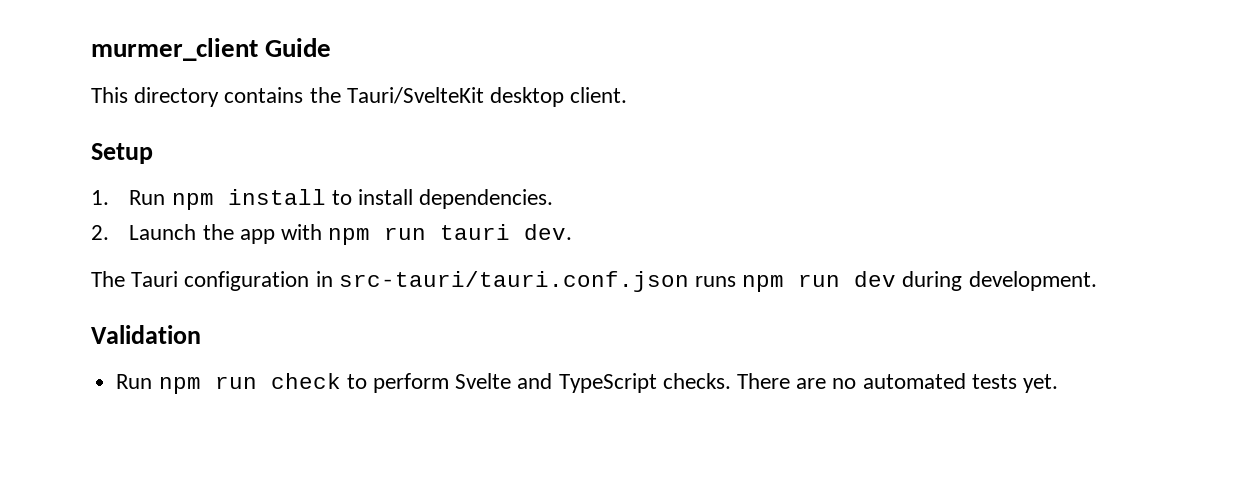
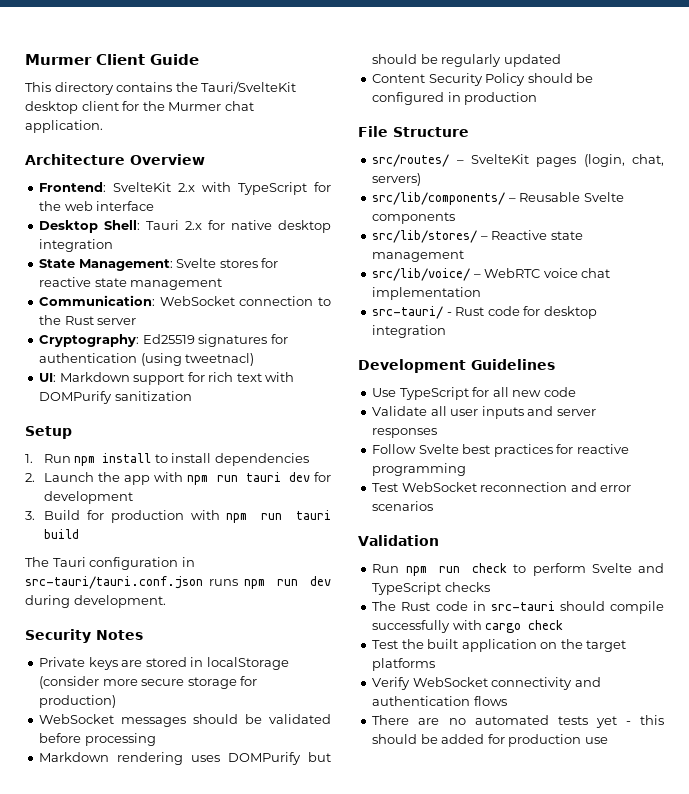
[91,38,258,61] murmer_client -> [25,54,145,65] Murmer Client
[570,87,628,103] client. -> [81,101,254,111] [25,120,103,133] [25,154,205,165] [39,182,331,195] [39,201,155,211] [39,220,331,233] [39,239,114,252] [39,258,279,271] [39,277,223,290] [39,295,331,306] [39,315,137,325] [39,334,288,347] [39,353,255,366] [39,372,295,385] [39,391,192,404] client for the Murmer chat application. // Architecture Overview // Frontend: SvelteKit 2.x with TypeScript for the web interface // Desktop Shell: Tauri 2.x for native desktop integration // State Management: Svelte stores for reactive state management // Communication: WebSocket connection to the Rust server // Cryptography: Ed25519 signatures for authentication (using tweetnacl) // UI: Markdown support for rich text with DOMPurify sanitization
[419,189,554,209] dependencies. -> [214,453,309,466] dependencies
[524,224,573,240] dev. -> [288,472,331,482] [43,491,133,504] [25,510,331,523] [43,529,79,539] dev for development // 3. Build for production with npm run tauri build
(1097, 281) none -> [25,629,143,643] [39,657,289,670] [39,676,258,689] [39,695,117,708] [39,714,331,727] [39,733,156,746] [39,752,331,765] [372,54,561,67] [372,73,594,86] [372,92,538,105] [358,126,469,137] [372,154,664,167] [372,173,422,186] [372,192,624,205] [372,212,456,224] [372,230,583,243] [372,250,465,262] [372,268,611,281] [372,287,482,300] [372,306,597,319] [372,325,447,338] [358,359,555,373] [372,387,576,400] [372,406,596,419] [372,428,438,438] [372,444,629,457] [372,463,467,476] [372,482,632,492] [372,501,434,511] // Security Notes // Private keys are stored in localStorage (consider more secure storage for production) // WebSocket messages should be validated before processing // Markdown rendering uses DOMPurify but should be regularly updated // Content Security Policy should be configured in production // File Structure // src/routes/ – SvelteKit pages (login, chat, servers) // src/lib/components/ – Reusable Svelte components // src/lib/stores/ – Reactive state management // src/lib/voice/ – WebRTC voice chat implementation // src-tauri/ - Rust code for desktop integration // Development Guidelines // Use TypeScript for all new code // Validate all user inputs and server responses // Follow Svelte best practices for reactive programming // Test WebSocket reconnection and error scenarios
[662,373,731,389] checks. -> [444,582,490,592] [372,601,664,614] [372,620,564,633] [372,639,627,652] [372,658,436,671] [372,677,601,690] [372,696,507,706] checks // The Rust code in src-tauri should compile successfully with cargo check // Test the built application on the target platforms // Verify WebSocket connectivity and authentication flows //
[1023,374,1059,393] yet. -> [595,715,664,728] [372,734,608,747] yet - this should be added for production use

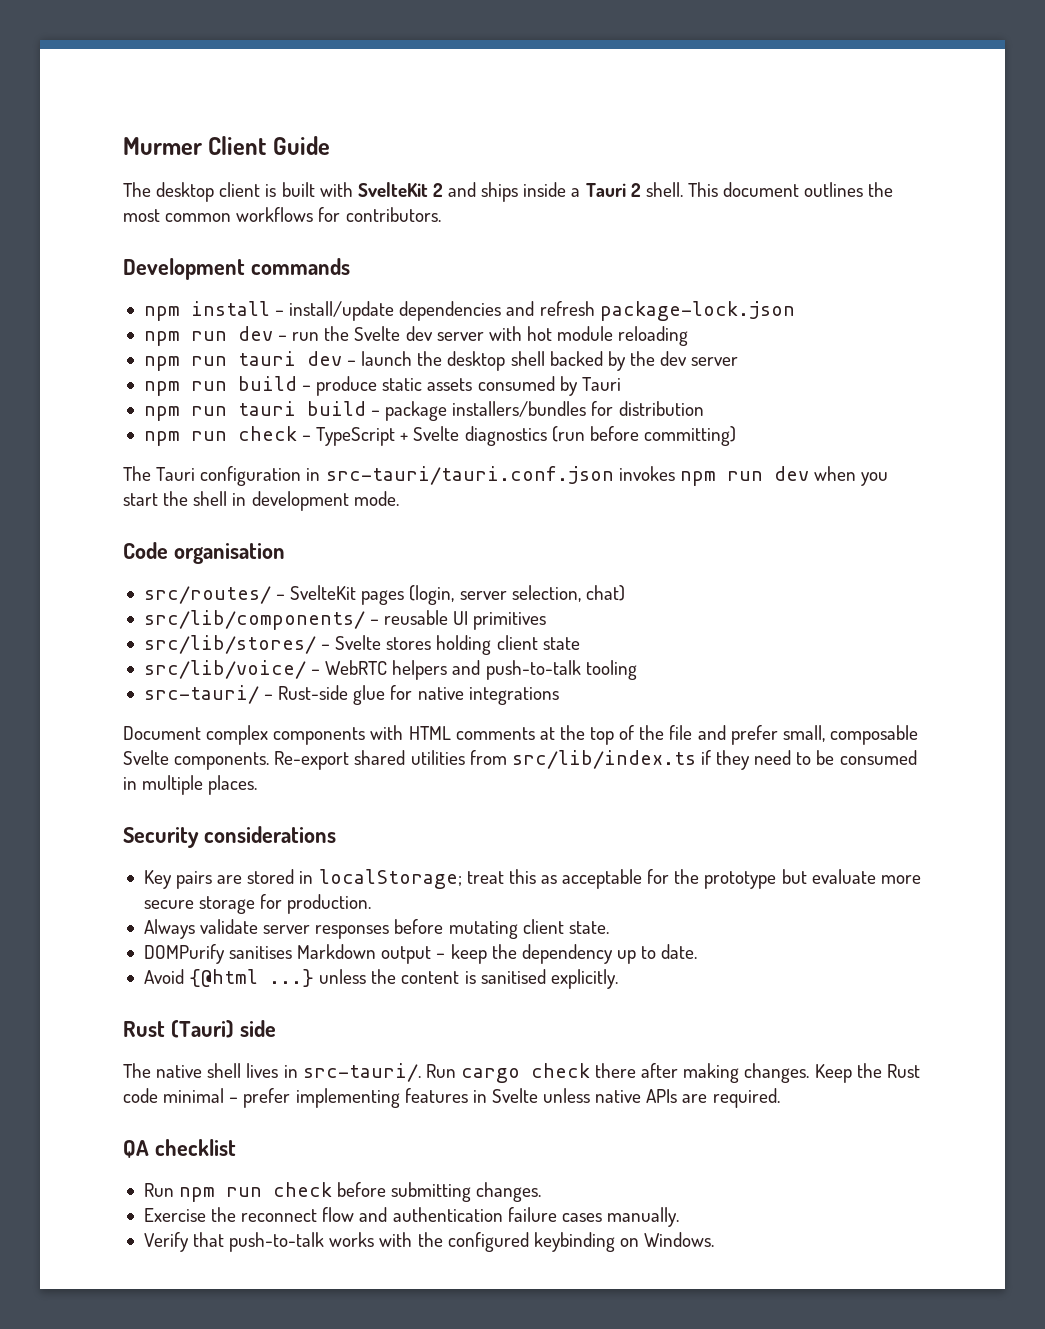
[25,81,297,95] [25,101,254,114] [25,120,103,133] [25,154,205,165] [39,182,331,195] [39,201,155,211] [39,220,331,233] [39,239,114,252] [39,258,279,271] [39,277,223,290] [39,295,331,306] [39,315,137,325] [39,334,288,347] [39,353,255,366] [39,372,295,385] [39,391,192,404] [25,426,72,439] [25,453,309,466] [25,472,331,485] [43,491,133,504] [25,510,331,523] [43,529,79,539] This directory contains the Tauri/SvelteKit desktop client for the Murmer chat application. // Architecture Overview // Frontend: SvelteKit 2.x with TypeScript for the web interface // Desktop Shell: Tauri 2.x for native desktop integration // State Management: Svelte stores for reactive state management // Communication: WebSocket connection to the Rust server // Cryptography: Ed25519 signatures for authentication (using tweetnacl) // UI: Markdown support for rich text with DOMPurify sanitization // Setup // 1. Run npm install to install dependencies // 2. Launch the app with npm run tauri dev for development // 3. Build for production with npm run tauri build -> [123,182,894,202] [123,207,441,222] [123,258,350,280] [143,301,795,321] [143,326,689,346] [143,351,739,371] [143,376,621,396] [143,401,704,421] [143,426,736,446] The desktop client is built with SvelteKit 2 and ships inside a Tauri 2 shell. This document outlines the most common workflows for contributors. // Development commands // npm install – install/update dependencies and refresh package-lock.json // npm run dev – run the Svelte dev server with hot module reloading // npm run tauri dev – launch the desktop shell backed by the dev server // npm run build – produce static assets consumed by Tauri // npm run tauri build – package installers/bundles for distribution // npm run check – TypeScript + Svelte diagnostics (run before committing)
[209,576,332,589] [25,595,166,608] [25,629,143,643] [39,657,289,670] [39,676,258,689] [39,695,117,708] [39,714,331,727] [39,733,156,746] [39,752,331,765] [372,54,561,67] [372,73,594,86] [372,92,538,105] [358,126,469,137] runs npm run dev during development. // Security Notes // Private keys are stored in localStorage (consider more secure storage for production) // WebSocket messages should be validated before processing // Markdown rendering uses DOMPurify but should be regularly updated // Content Security Policy should be configured in production // File Structure -> [618,466,889,486] [123,491,399,511] [123,542,285,564] invokes npm run dev when you start the shell in development mode. // Code organisation
[632,154,664,166] [372,173,422,186] chat, servers) -> [459,585,625,602] server selection, chat)
[519,192,624,202] [372,212,456,224] Reusable Svelte components -> [384,610,547,630] reusable UI primitives
[491,230,583,240] [372,250,465,262] Reactive state management -> [335,635,580,655] Svelte stores holding client state
[543,268,611,278] [372,287,482,300] [372,306,597,319] [372,325,447,338] [358,359,555,373] [372,387,576,400] [372,406,596,419] [372,428,438,438] [372,444,629,457] [372,463,467,476] [372,482,632,492] [372,501,434,511] [358,535,439,546] [372,563,664,576] [372,582,490,595] [372,601,664,614] [372,620,564,633] [372,639,627,652] [372,658,436,671] [372,677,601,690] [372,696,507,706] [372,715,664,728] [372,734,608,747] voice chat implementation // src-tauri/ - Rust code for desktop integration // Development Guidelines // Use TypeScript for all new code // Validate all user inputs and server responses // Follow Svelte best practices for reactive programming // Test WebSocket reconnection and error scenarios // Validation // Run npm run check to perform Svelte and TypeScript checks // The Rust code in src-tauri should compile successfully with cargo check // Test the built application on the target platforms // Verify WebSocket connectivity and authentication flows // There are no automated tests yet - this should be added for production use -> [392,660,637,680] [143,685,559,705] [123,725,918,745] [123,750,917,770] [123,775,258,795] [123,826,336,848] [143,869,921,889] [143,894,372,914] [143,919,609,939] [143,944,698,964] [143,969,618,989] [123,1020,276,1038] [123,1063,920,1083] [123,1088,780,1108] [123,1139,236,1158] [143,1182,542,1202] [143,1207,679,1227] [143,1232,715,1252] helpers and push-to-talk tooling // src-tauri/ – Rust-side glue for native integrations // Document complex components with HTML comments at the top of the file and prefer small, composable Svelte components. Re-export shared utilities from src/lib/index.ts if they need to be consumed in multiple places. // Security considerations // Key pairs are stored in localStorage; treat this as acceptable for the prototype but evaluate more secure storage for production. // Always validate server responses before mutating client state. // DOMPurify sanitises Markdown output – keep the dependency up to date. // Avoid {@html ...} unless the content is sanitised explicitly. // Rust (Tauri) side // The native shell lives in src-tauri/. Run cargo check there after making changes. Keep the Rust code minimal – prefer implementing features in Svelte unless native APIs are required. // QA checklist // Run npm run check before submitting changes. // Exercise the reconnect flow and authentication failure cases manually. // Verify that push-to-talk works with the configured keybinding on Windows.

